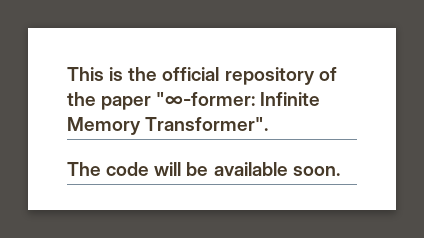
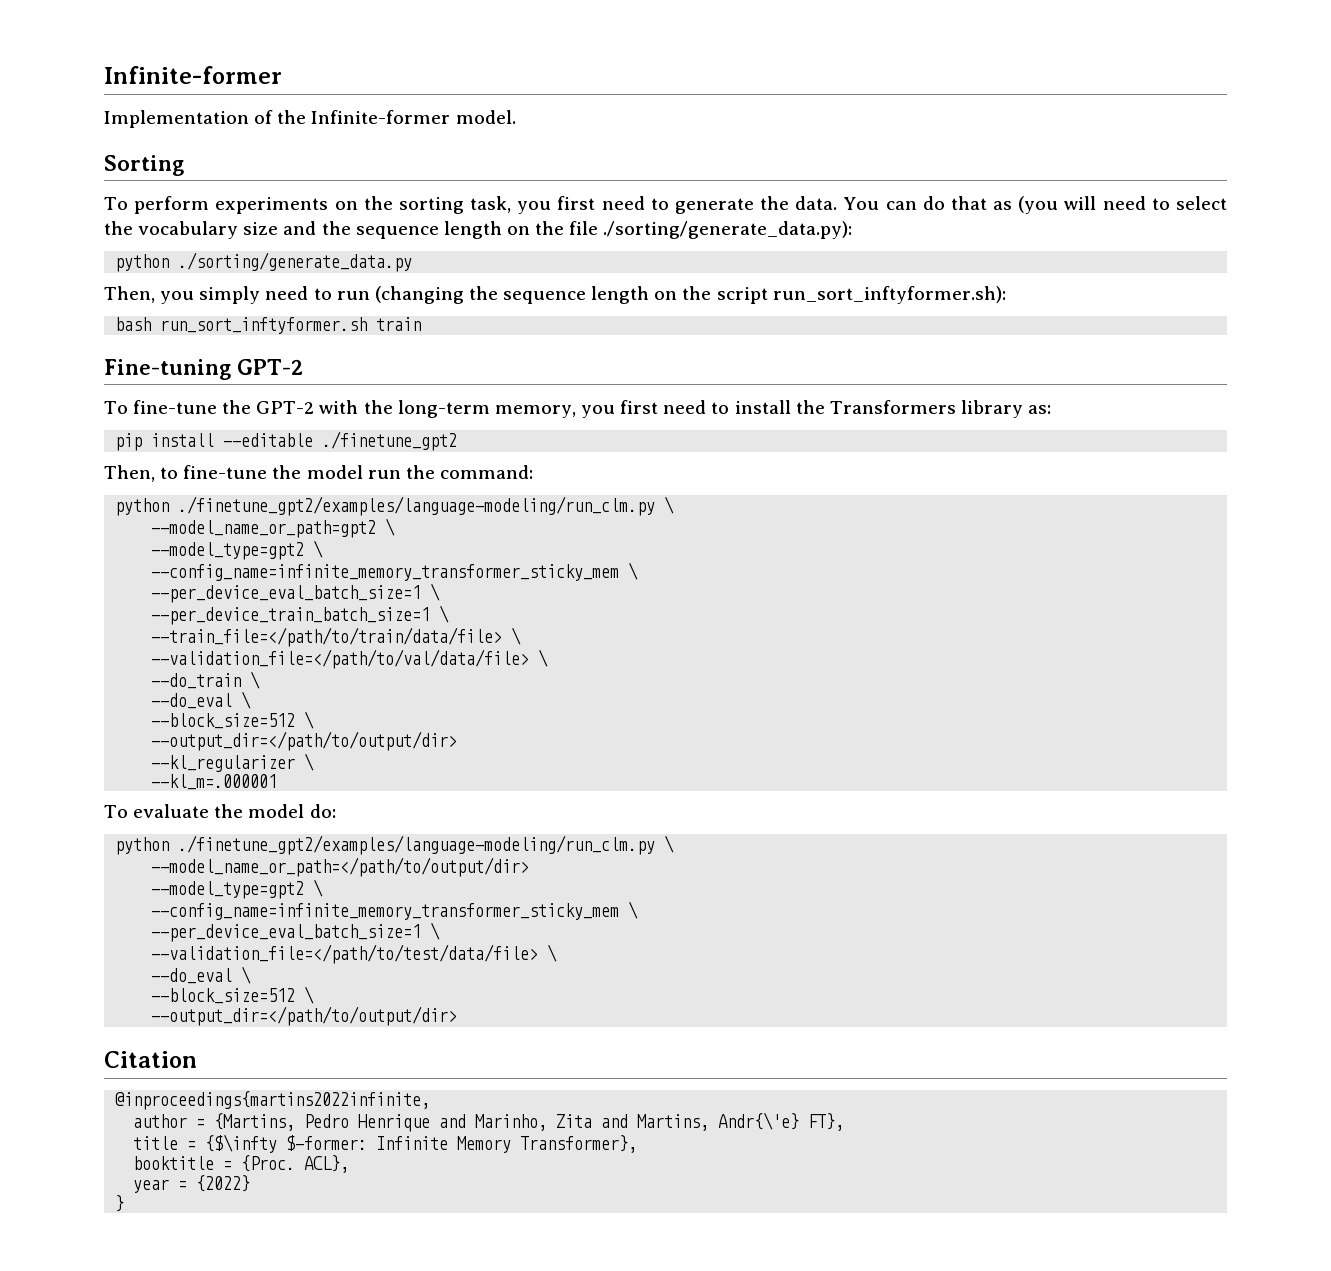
[67,67,337,85] [67,92,321,110] [67,117,269,135] [67,162,340,176] This is the official repository of the paper "∞-former: Infinite Memory Transformer". // The code will be available soon. -> [104,66,282,84] [104,110,516,128] [104,155,184,176] [104,196,1227,214] [104,221,853,239] [115,252,413,272] [104,286,1006,304] [115,317,422,334] [104,359,303,380] [104,400,1052,418] [115,431,458,451] [104,465,533,482] [115,496,675,516] [151,518,396,538] [151,540,324,560] [151,562,639,581] [151,583,441,603] [151,605,450,625] [151,627,522,647] [151,649,549,669] [151,671,261,689] [151,691,252,709] [151,711,315,729] [151,731,458,751] [151,753,315,772] [151,774,278,790] [104,804,336,818] [115,835,675,855] [151,857,530,877] [151,879,324,899] [151,901,639,920] [151,922,441,942] [151,944,558,964] [151,966,252,984] [151,986,315,1004] [151,1006,458,1026] [104,1051,197,1068] [115,1091,431,1110] [133,1112,845,1132] [133,1134,638,1153] [133,1155,350,1173] [133,1175,251,1193] [115,1195,125,1212] Infinite-former // Implementation of the Infinite-former model. // Sorting // To perform experiments on the sorting task, you first need to generate the data. You can do that as (you will need to select the vocabulary size and the sequence length on the file ./sorting/generate_data.py): // python ./sorting/generate_data.py // Then, you simply need to run (changing the sequence length on the script run_sort_inftyformer.sh): // bash run_sort_inftyformer.sh train // Fine-tuning GPT-2 // To fine-tune the GPT-2 with the long-term memory, you first need to install the Transformers library as: // pip install --editable ./finetune_gpt2 // Then, to fine-tune the model run the command: // python ./finetune_gpt2/examples/language-modeling/run_clm.py \ // --model_name_or_path=gpt2 \ // --model_type=gpt2 \ // --config_name=infinite_memory_transformer_sticky_mem \ // --per_device_eval_batch_size=1 \ // --per_device_train_batch_size=1 \ // --train_file=</path/to/train/data/file> \ // --validation_file=</path/to/val/data/file> \ // --do_train \ // --do_eval \ // --block_size=512 \ // --output_dir=</path/to/output/dir> // --kl_regularizer \ // --kl_m=.000001 // To evaluate the model do: // python ./finetune_gpt2/examples/language-modeling/run_clm.py \ // --model_name_or_path=</path/to/output/dir> // --model_type=gpt2 \ // --config_name=infinite_memory_transformer_sticky_mem \ // --per_device_eval_batch_size=1 \ // --validation_file=</path/to/test/data/file> \ // --do_eval \ // --block_size=512 \ // --output_dir=</path/to/output/dir> // Citation // @inproceedings{martins2022infinite, // author = {Martins, Pedro Henrique and Marinho, Zita and Martins, Andr{\'e} FT}, // title = {$\infty $-former: Infinite Memory Transformer}, // booktitle = {Proc. ACL}, // year = {2022} // }

